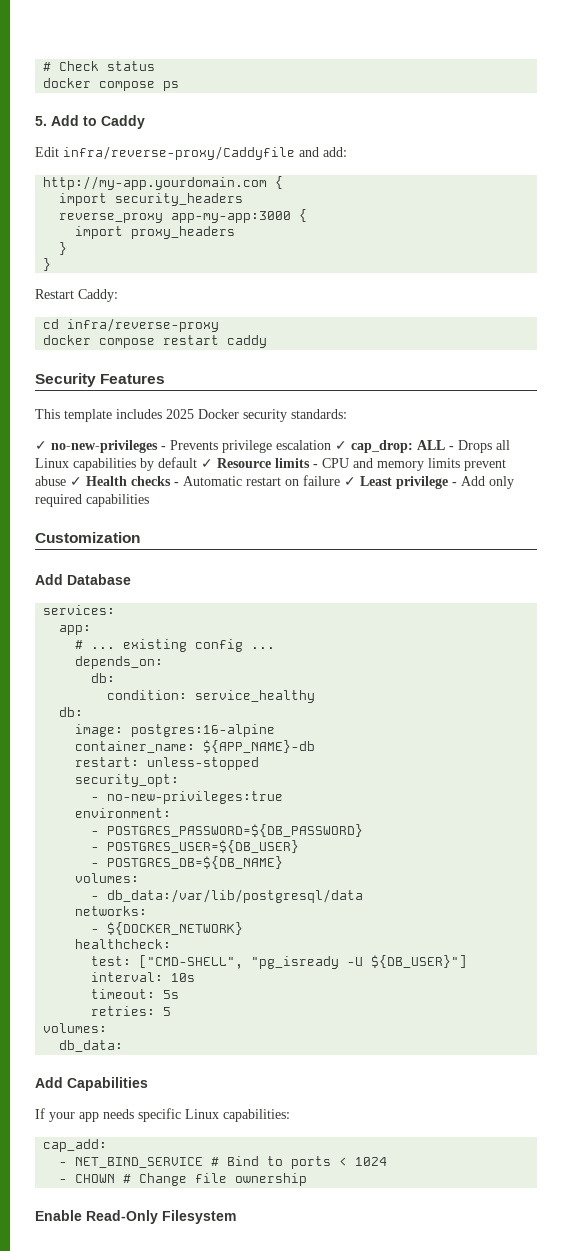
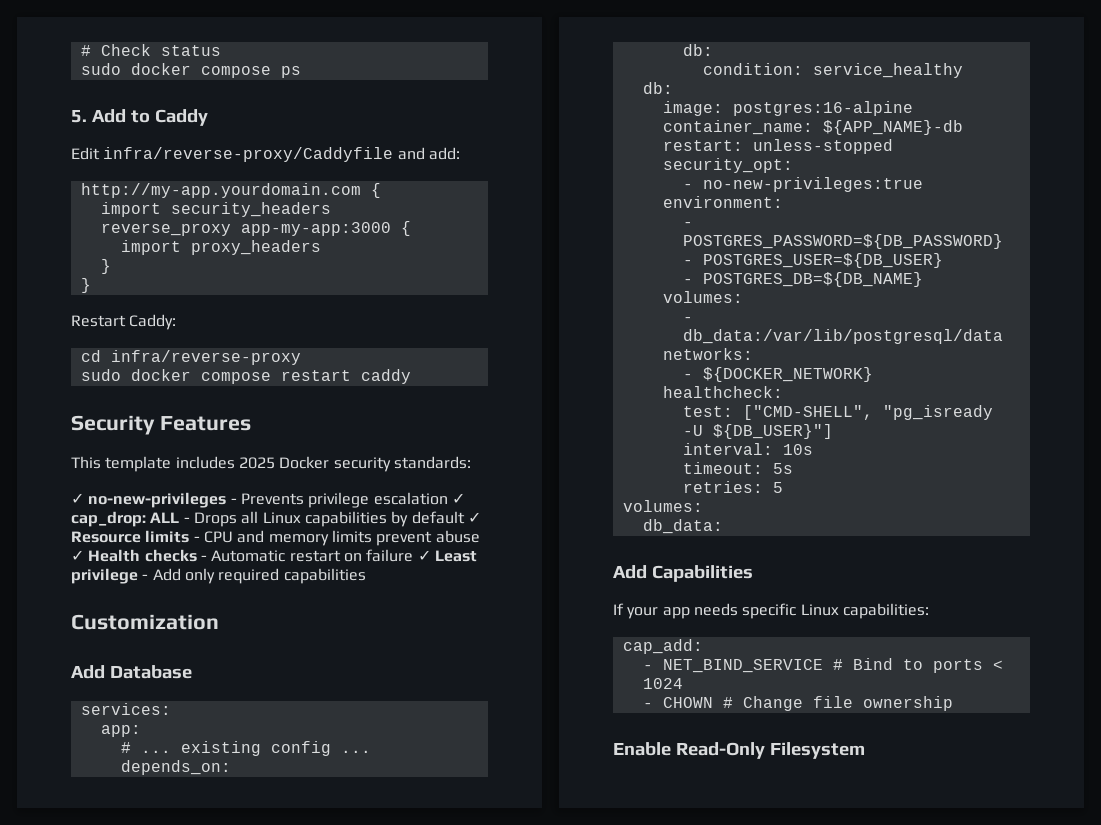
(156, 66) none -> [80,63,121,75] sudo
(220, 325) none -> [80,369,121,381] sudo

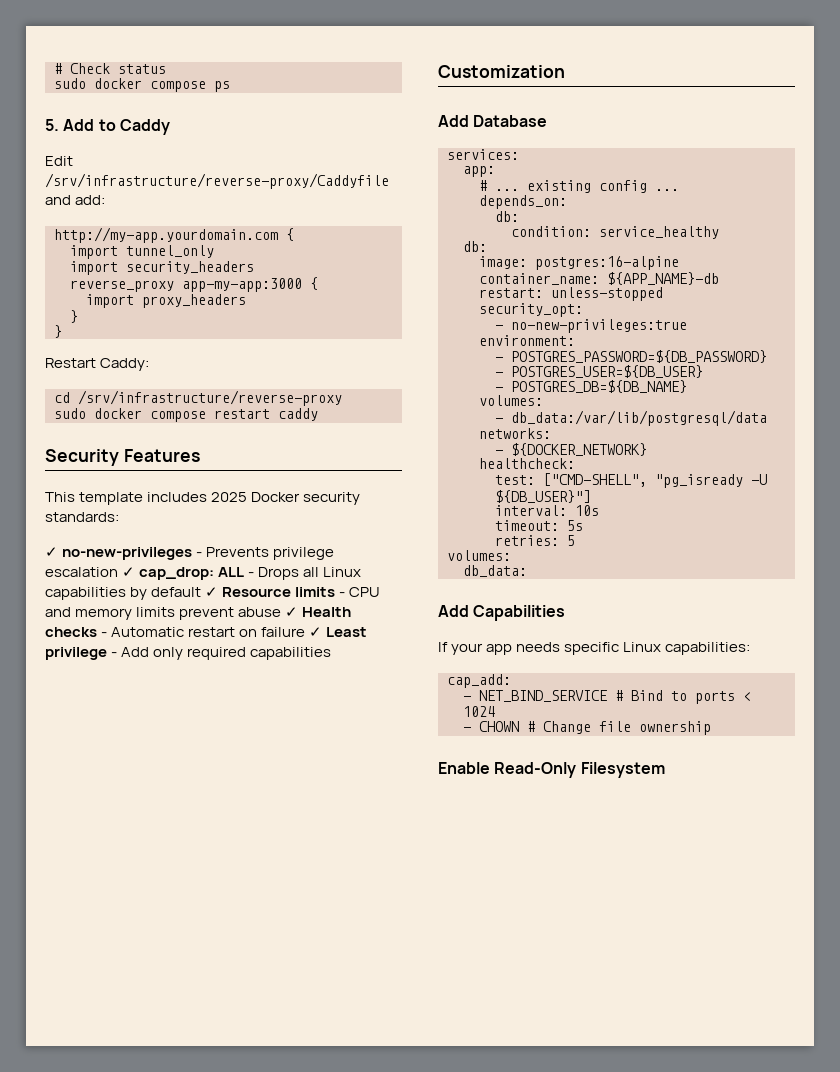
[103,147,394,162] infra/reverse-proxy/Caddyfile -> [45,173,389,189] /srv/infrastructure/reverse-proxy/Caddyfile
(381, 190) none -> [70,245,214,259] // import tunnel_only
[110,350,301,365] infra/reverse-proxy -> [78,390,342,406] /srv/infrastructure/reverse-proxy

